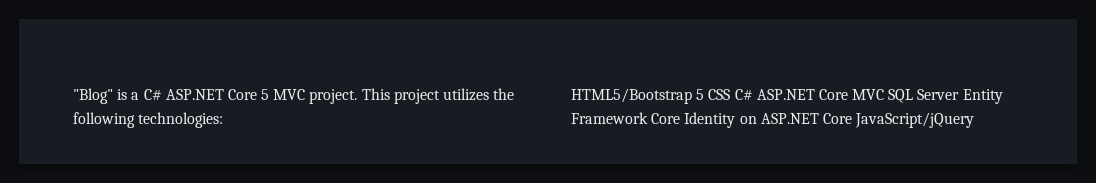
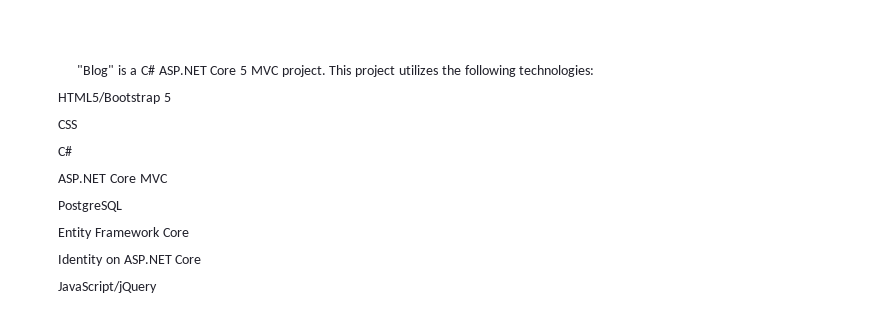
(705, 94) none -> (171, 97) //
[734,89,753,100] C# -> [58,146,72,156] // C# //
[888,89,960,103] SQL Server -> [58,201,122,212] // PostgreSQL //
(681, 118) none -> (189, 232) //
(852, 118) none -> (202, 259) //

